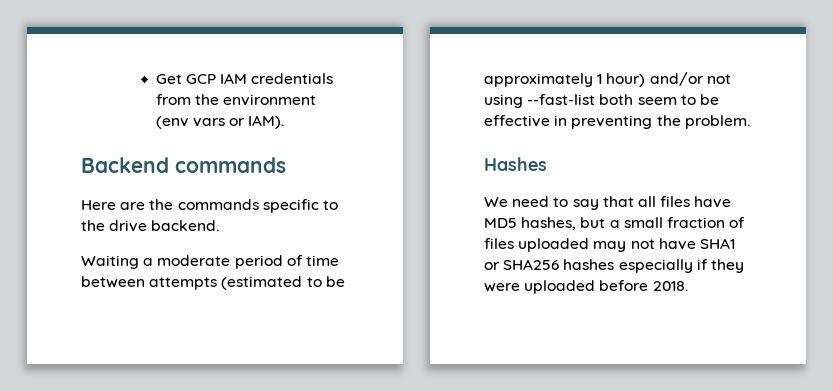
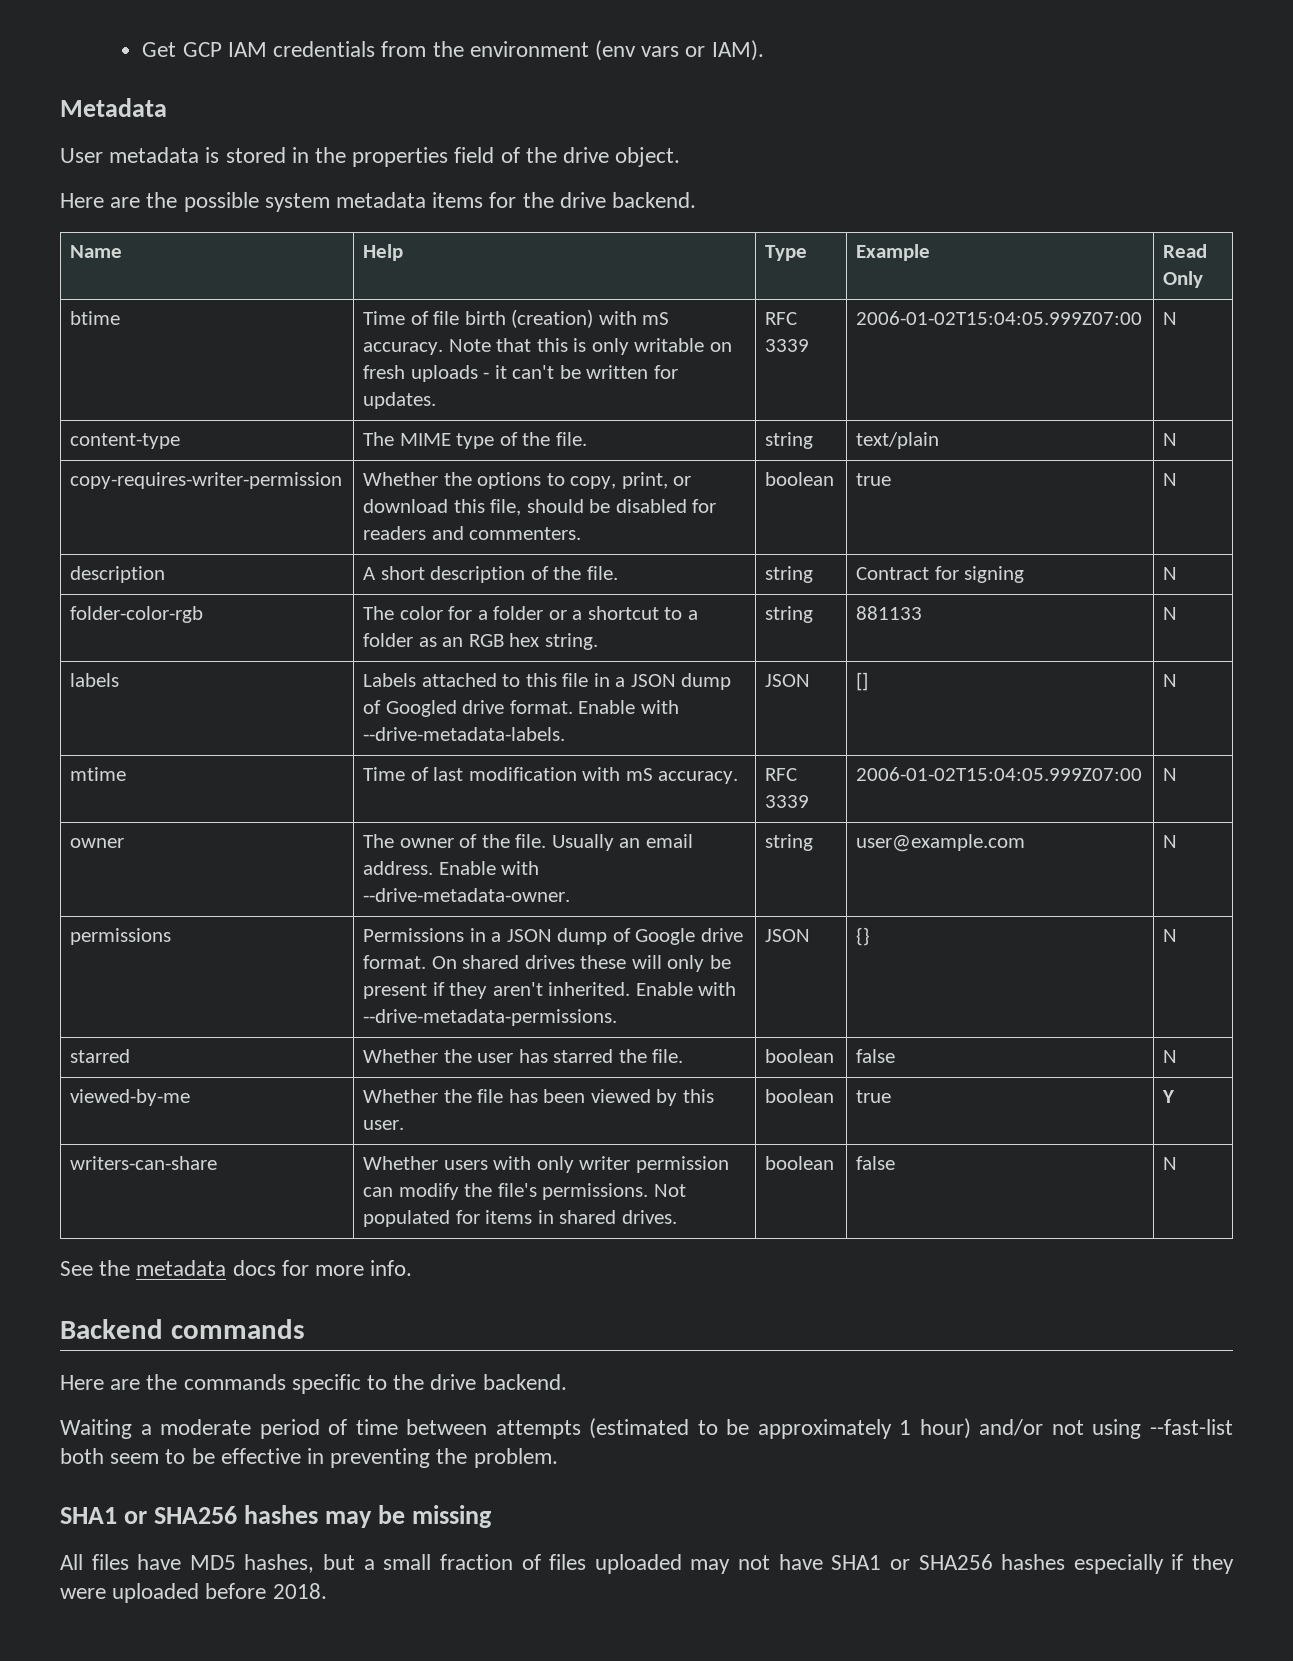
(285, 122) none -> [60,98,167,117] [60,147,681,167] [60,192,697,212] [70,245,123,258] [363,244,404,261] [765,245,808,261] [856,244,931,261] [1163,244,1208,258] [1163,271,1204,288] [70,311,121,325] [363,309,670,328] [363,338,732,355] [363,365,678,382] [363,392,437,409] [765,312,798,325] [765,339,810,352] [856,311,1143,325] [1163,312,1178,325] [70,433,181,449] [363,432,587,449] [765,432,814,449] [856,432,940,449] [1163,433,1178,446] [70,472,343,489] [363,472,692,489] [363,499,717,516] [363,526,582,540] [765,472,835,486] [856,473,892,486] [1163,473,1178,486] [70,566,166,583] [363,566,618,583] [765,566,814,583] [856,566,1025,583] [1163,567,1178,580] [70,606,204,623] [363,606,698,620] [363,633,598,650] [765,606,814,623] [856,606,923,620] [1163,607,1178,620] [70,673,120,687] [363,673,732,690] [363,700,679,717] [363,727,566,741] [765,674,811,687] [856,672,869,691] [1163,674,1178,687] [70,767,127,781] [363,767,739,784] [765,768,798,781] [765,795,810,808] [856,767,1143,781] [1163,768,1178,781] [70,838,125,848] [363,834,693,851] [363,861,540,875] [363,888,571,902] [765,834,814,851] [856,834,1026,852] [1163,835,1178,848] [70,928,172,945] [363,928,743,945] [363,955,731,972] [363,982,737,999] [363,1009,618,1026] [765,929,811,942] [856,927,871,946] [1163,929,1178,942] [70,1049,131,1063] [363,1049,684,1063] [765,1049,835,1063] [856,1049,896,1063] [1163,1050,1178,1063] [70,1089,191,1106] [363,1089,714,1106] [363,1120,405,1130] [765,1089,835,1103] [856,1090,892,1103] [1162,1090,1176,1103] [70,1156,218,1170] [363,1156,729,1173] [363,1183,686,1200] [363,1210,677,1227] [765,1156,835,1170] [856,1156,896,1170] [1163,1157,1178,1170] [60,1260,413,1276] // Metadata // User metadata is stored in the properties field of the drive object. // Here are the possible system metadata items for the drive backend. // Name | Help | Type | Example | Read Only // btime | Time of file birth (creation) with mS accuracy. Note that this is only writable on fresh uploads - it can't be written for updates. | RFC 3339 | 2006-01-02T15:04:05.999Z07:00 | N // content-type | The MIME type of the file. | string | text/plain | N // copy-requires-writer-permission | Whether the options to copy, print, or download this file, should be disabled for readers and commenters. | boolean | true | N // description | A short description of the file. | string | Contract for signing | N // folder-color-rgb | The color for a folder or a shortcut to a folder as an RGB hex string. | string | 881133 | N // labels | Labels attached to this file in a JSON dump of Googled drive format. Enable with --drive-metadata-labels. | JSON | [] | N // mtime | Time of last modification with mS accuracy. | RFC 3339 | 2006-01-02T15:04:05.999Z07:00 | N // owner | The owner of the file. Usually an email address. Enable with --drive-metadata-owner. | string | user@example.com | N // permissions | Permissions in a JSON dump of Google drive format. On shared drives these will only be present if they aren't inherited. Enable with --drive-metadata-permissions. | JSON | {} | N // starred | Whether the user has starred the file. | boolean | false | N // viewed-by-me | Whether the file has been viewed by this user. | boolean | true | Y // writers-can-share | Whether users with only writer permission can modify the file's permissions. Not populated for items in shared drives. | boolean | false | N // See the metadata docs for more info.
[484,157,547,171] [484,196,656,210] Hashes // We need to say that all -> [60,1505,493,1528] [60,1554,83,1570] SHA1 or SHA256 hashes may be missing // All

